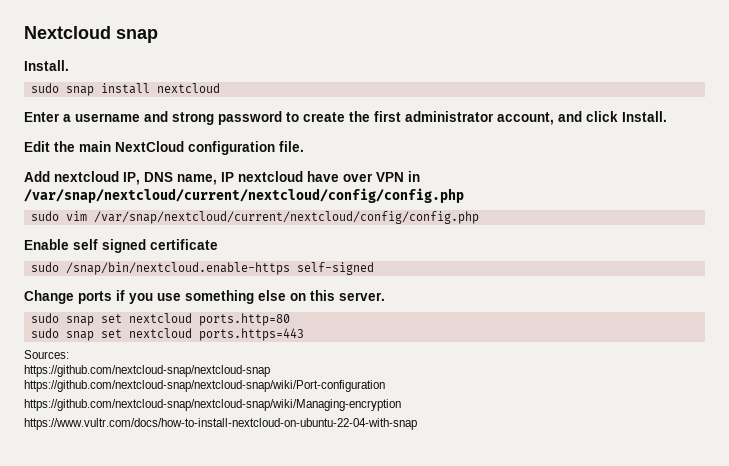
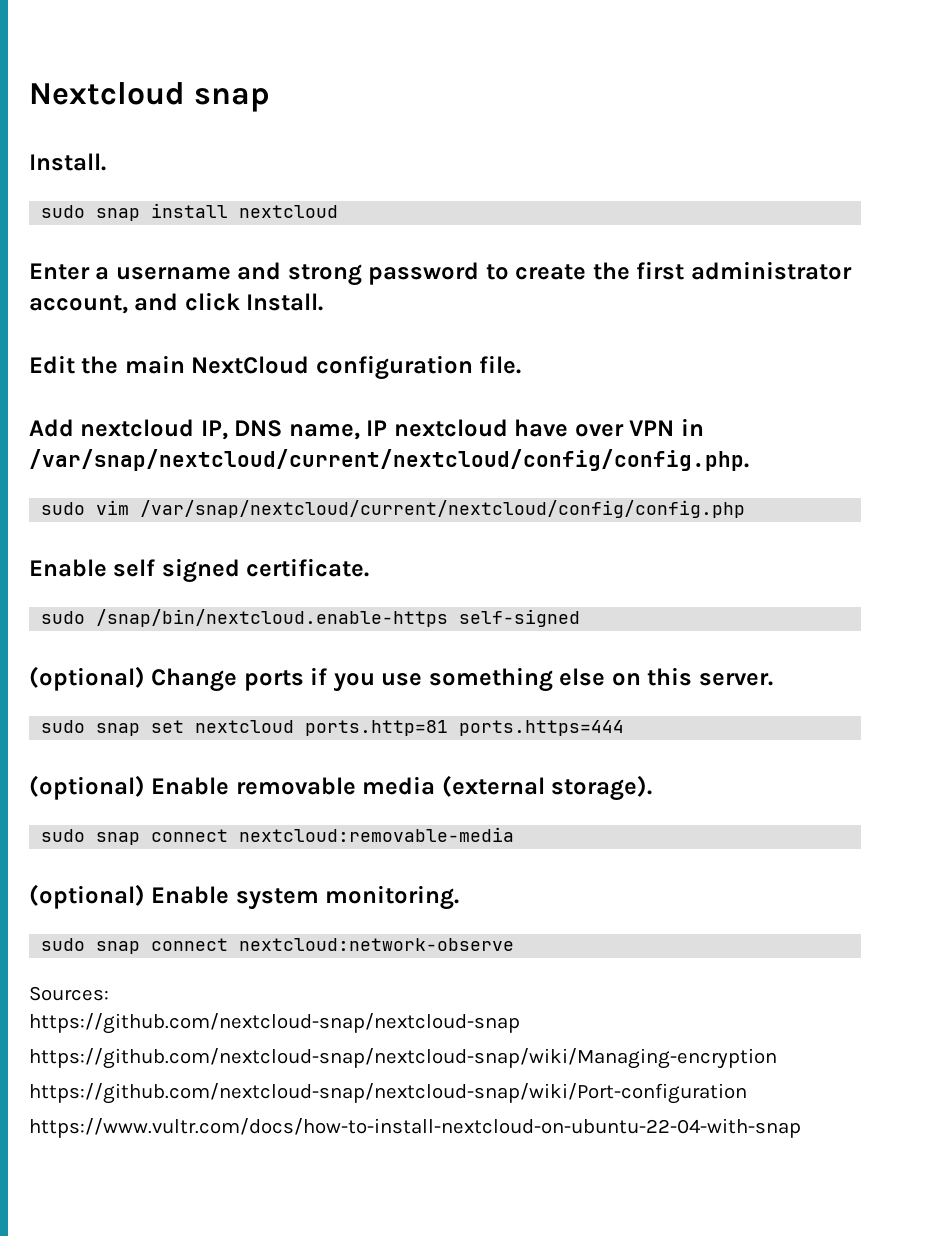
[24,188,464,203] /var/snap/nextcloud/current/nextcloud/config/config.php -> [29,449,749,471] /var/snap/nextcloud/current/nextcloud/config/config.php.
[150,239,218,250] certificate -> [246,558,370,577] certificate.
(374, 268) none -> [29,666,145,691] (optional)
[198,313,290,326] [30,328,304,341] ports.http=80 // sudo snap set nextcloud ports.https=443 -> [305,720,625,736] [29,775,653,801] [41,827,515,845] [29,884,460,910] [41,938,515,954] ports.http=81 ports.https=444 // (optional) Enable removable media (external storage). // sudo snap connect nextcloud:removable-media // (optional) Enable system monitoring. // sudo snap connect nextcloud:network-observe
(270, 371) none -> [29,1048,777,1069] // https://github.com/nextcloud-snap/nextcloud-snap/wiki/Managing-encryption
[24,399,401,411] // https://github.com/nextcloud-snap/nextcloud-snap/wiki/Managing-encryption -> (747, 1093) none

